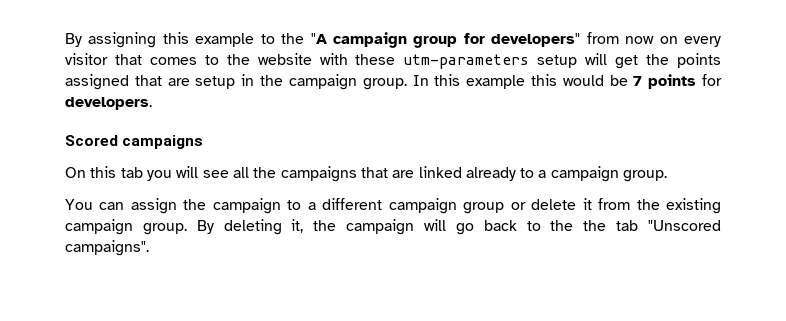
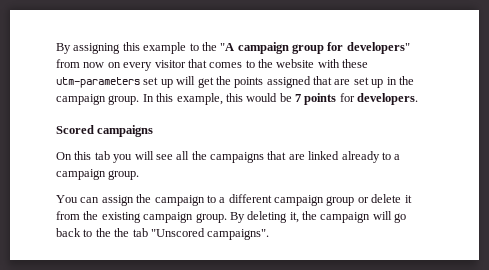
[537,55,578,68] setup -> [143,77,173,88] set up
[195,76,236,89] setup -> [353,77,384,88] set up
[466,75,526,89] example -> [176,93,223,105] example,

